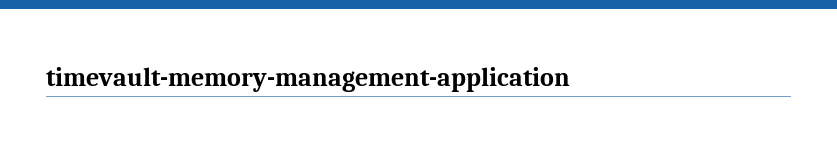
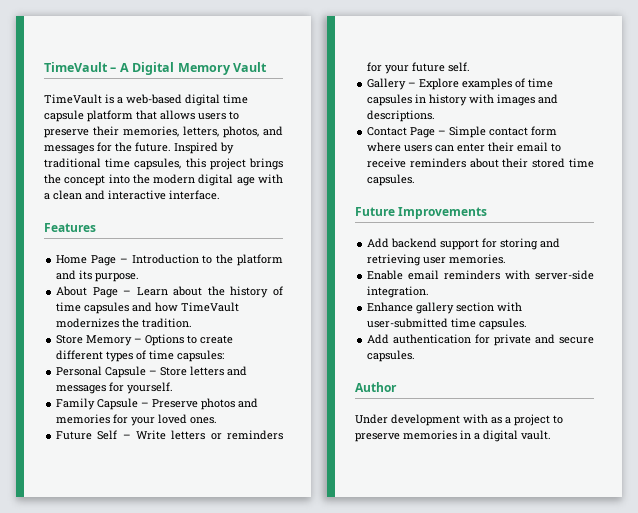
[46,67,570,92] timevault-memory-management-application -> [44,62,267,75] [44,94,248,106] [44,110,239,122] [44,126,283,138] [44,142,234,154] [44,158,283,170] [44,174,283,186] [44,190,220,200] [44,223,96,232] [56,254,283,266] [56,270,140,282] [56,286,283,298] [56,302,240,314] [56,318,193,328] [56,334,234,346] [56,350,225,362] [56,366,248,378] [56,382,174,394] [56,398,259,410] [56,414,218,426] [56,430,283,440] [367,62,471,74] [367,78,554,90] [367,94,559,106] [367,110,436,122] [367,126,558,138] [367,142,562,152] [367,158,594,168] [367,174,416,186] [355,207,488,219] [367,238,561,250] [367,254,507,266] [367,270,594,280] [367,286,430,298] [367,302,523,314] [367,318,528,330] [367,334,594,346] [367,350,416,362] [355,382,397,392] [355,414,563,426] [355,430,551,442] TimeVault – A Digital Memory Vault // TimeVault is a web-based digital time capsule platform that allows users to preserve their memories, letters, photos, and messages for the future. Inspired by traditional time capsules, this project brings the concept into the modern digital age with a clean and interactive interface. // Features // Home Page – Introduction to the platform and its purpose. // About Page – Learn about the history of time capsules and how TimeVault modernizes the tradition. // Store Memory – Options to create different types of time capsules: // Personal Capsule – Store letters and messages for yourself. // Family Capsule – Preserve photos and memories for your loved ones. // Future Self – Write letters or reminders for your future self. // Gallery – Explore examples of time capsules in history with images and descriptions. // Contact Page – Simple contact form where users can enter their email to receive reminders about their stored time capsules. // Future Improvements // Add backend support for storing and retrieving user memories. // Enable email reminders with server-side integration. // Enhance gallery section with user-submitted time capsules. // Add authentication for private and secure capsules. // Author // Under development with as a project to preserve memories in a digital vault.

